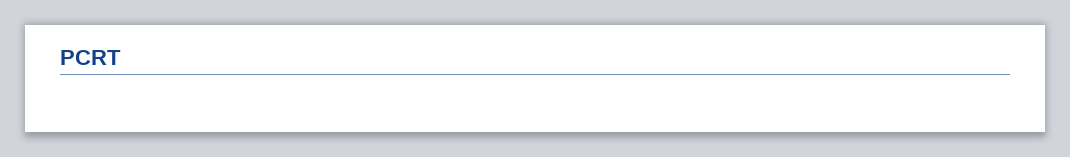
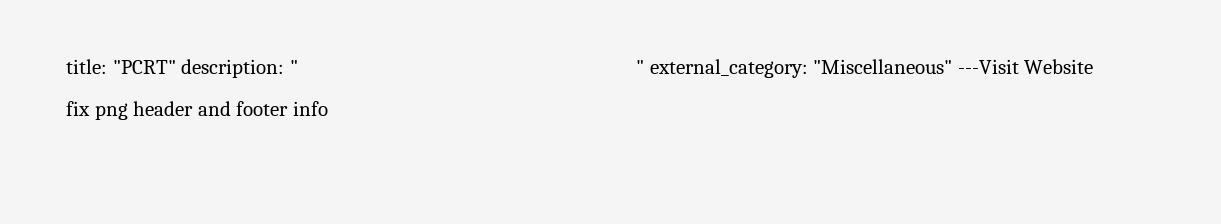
[60,50,121,65] PCRT -> [66,59,298,78] [66,101,328,120] [636,59,1094,78] title: "PCRT" description: " // fix png header and footer info // " external_category: "Miscellaneous" ---Visit Website

